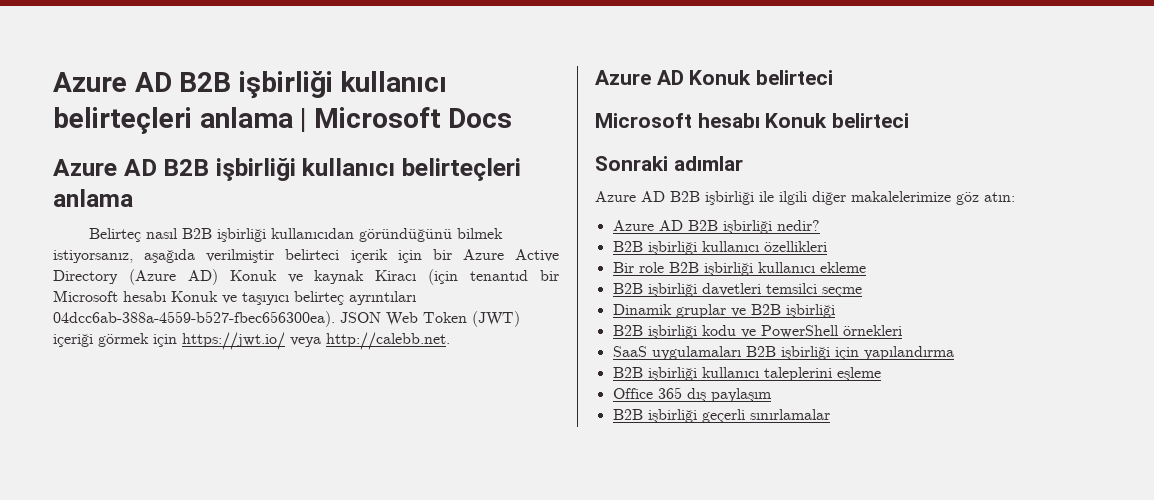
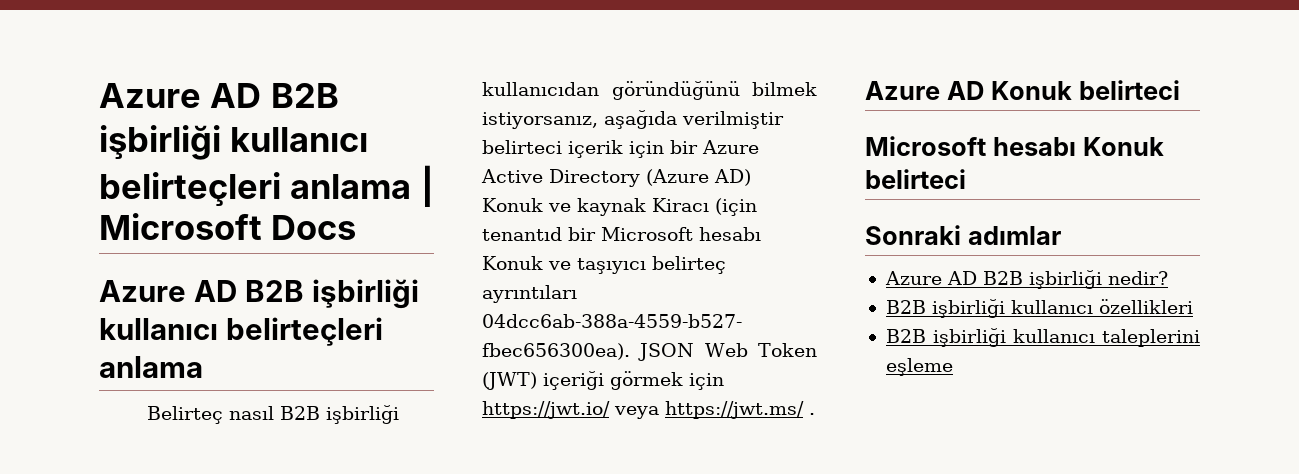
[326,332,450,350] http://calebb.net. -> [665,401,815,419] https://jwt.ms/ .
[595,191,1015,205] // Azure AD B2B işbirliği ile ilgili diğer makalelerimize göz atın: -> (1061, 235) none
[612,262,866,276] [612,283,862,297] [612,304,835,318] [612,325,902,339] [612,346,954,360] // Bir role B2B işbirliği kullanıcı ekleme // B2B işbirliği davetleri temsilci seçme // Dinamik gruplar ve B2B işbirliği // B2B işbirliği kodu ve PowerShell örnekleri // SaaS uygulamaları B2B işbirliği için yapılandırma -> (1193, 306) none
[612,387,772,402] [612,409,830,423] // Office 365 dış paylaşım // B2B işbirliği geçerli sınırlamalar -> (953, 367) none

